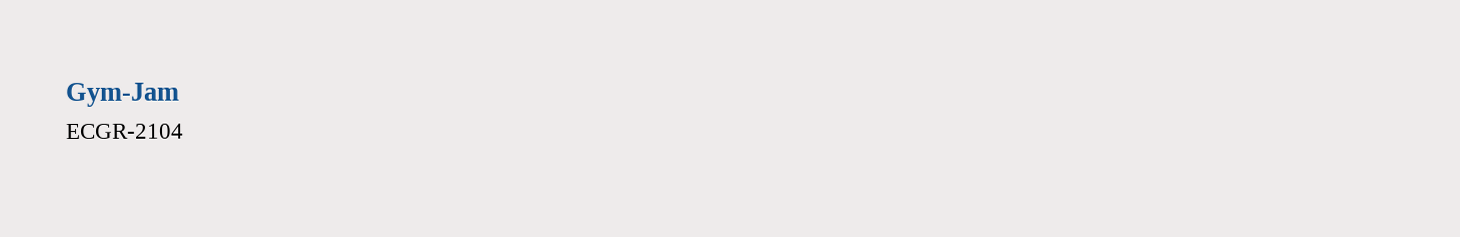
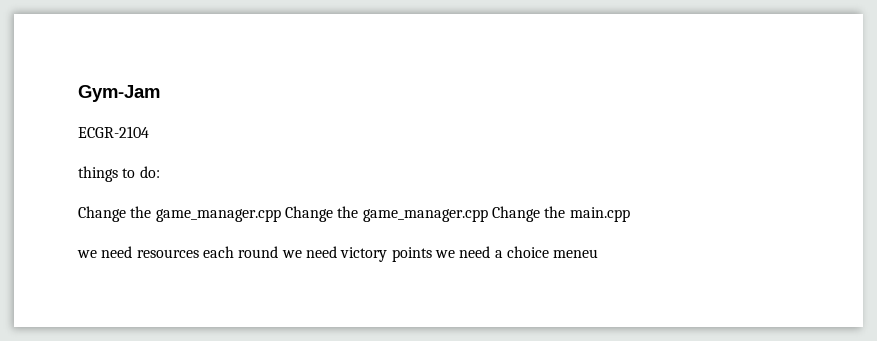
(184, 131) none -> [78,166,160,182] [78,206,630,222] [77,246,599,262] // things to do: // Change the game_manager.cpp Change the game_manager.cpp Change the main.cpp // we need resources each round we need victory points we need a choice meneu

